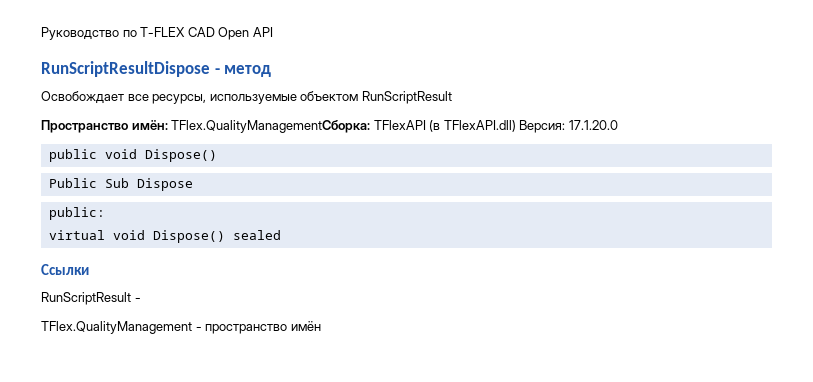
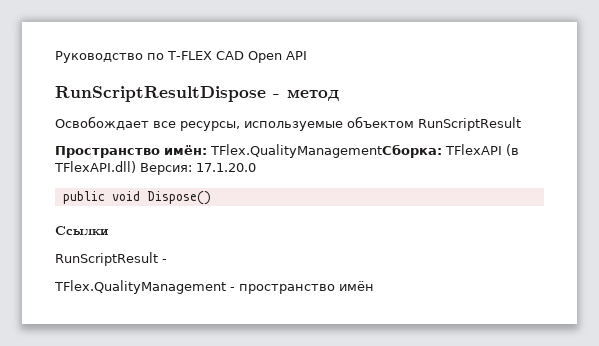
[48,178,193,191] [48,207,105,220] [48,230,281,243] // Public Sub Dispose // public: // virtual void Dispose() sealed -> (211, 198) none

